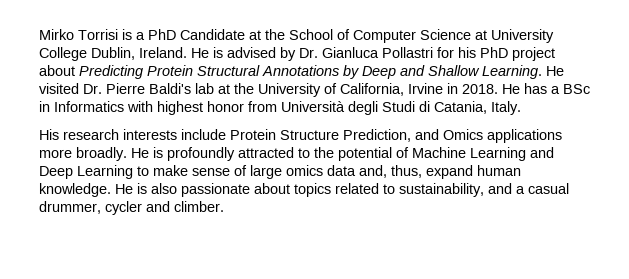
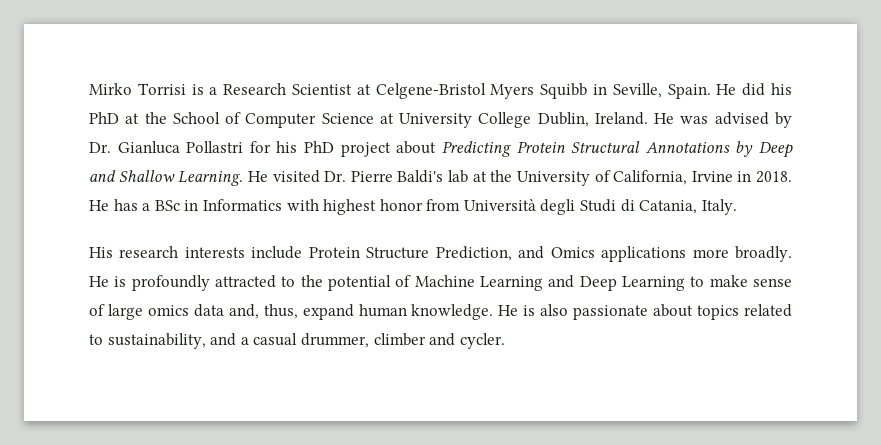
[148,29,245,40] PhD Candidate -> [223,83,792,99] [89,112,119,124] Research Scientist at Celgene-Bristol Myers Squibb in Seville, Spain. He did his PhD
[213,47,223,58] is -> [680,116,709,124] was
[105,201,224,215] cycler and climber. -> [373,333,505,349] climber and cycler.

